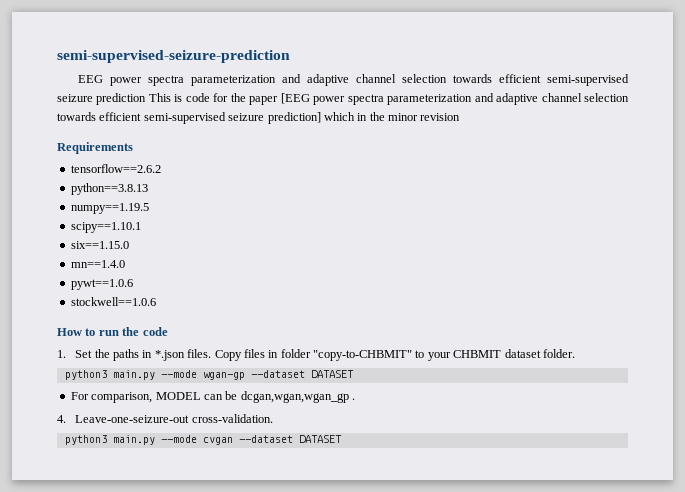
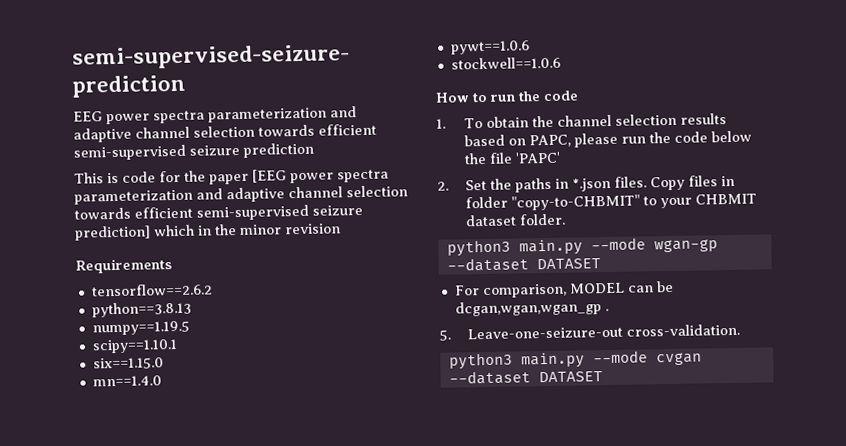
(147, 99) none -> (314, 150) //
(66, 354) none -> [463,113,727,129] [463,130,752,148] [463,151,561,165] [437,181,449,191] To obtain the channel selection results based on PAPC, please run the code below the file 'PAPC' // 2.
[57,415,66,423] 4. -> [439,329,451,341] 5.

